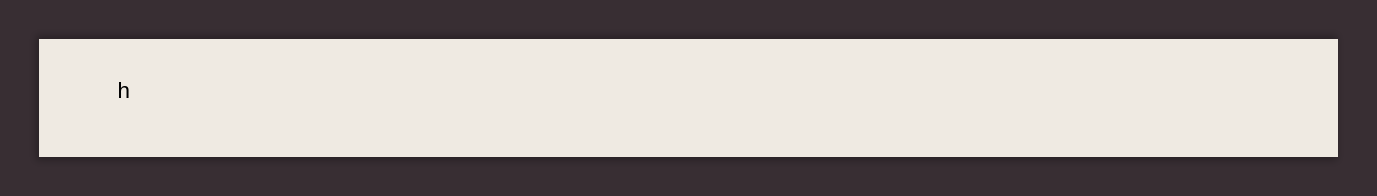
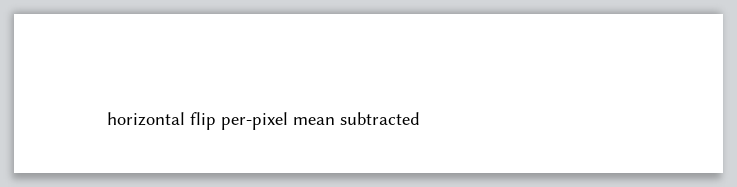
[117,82,131,98] h -> [107,112,420,130] horizontal flip per-pixel mean subtracted

